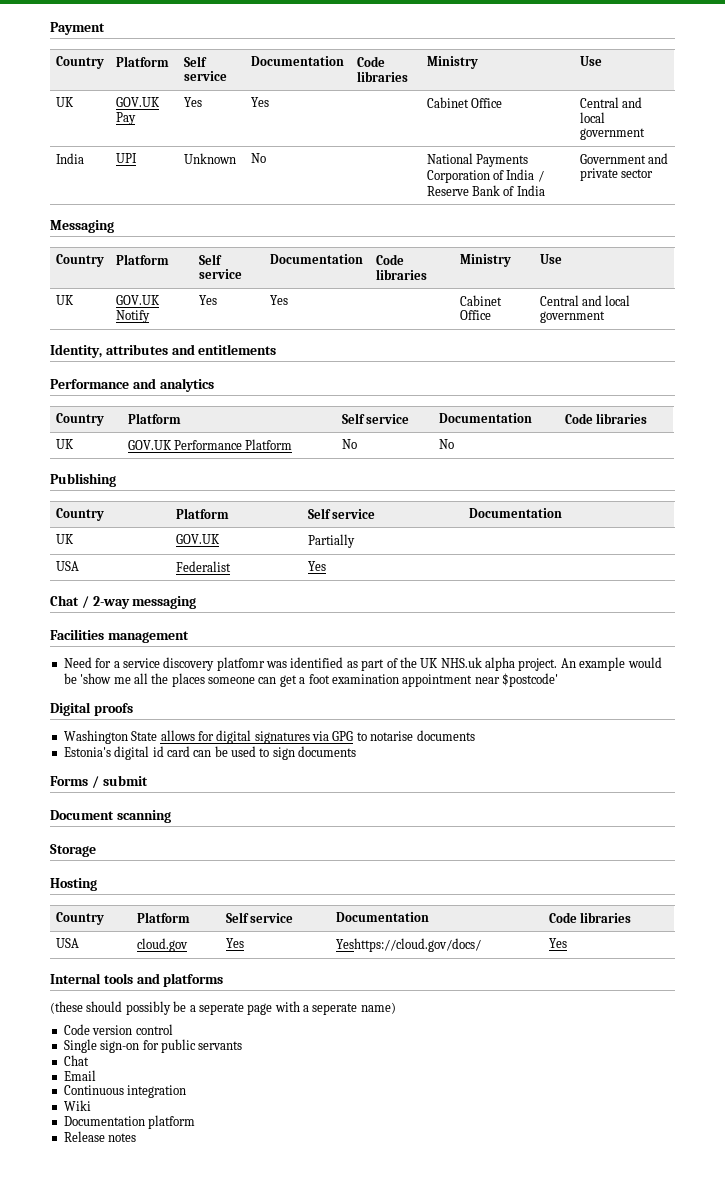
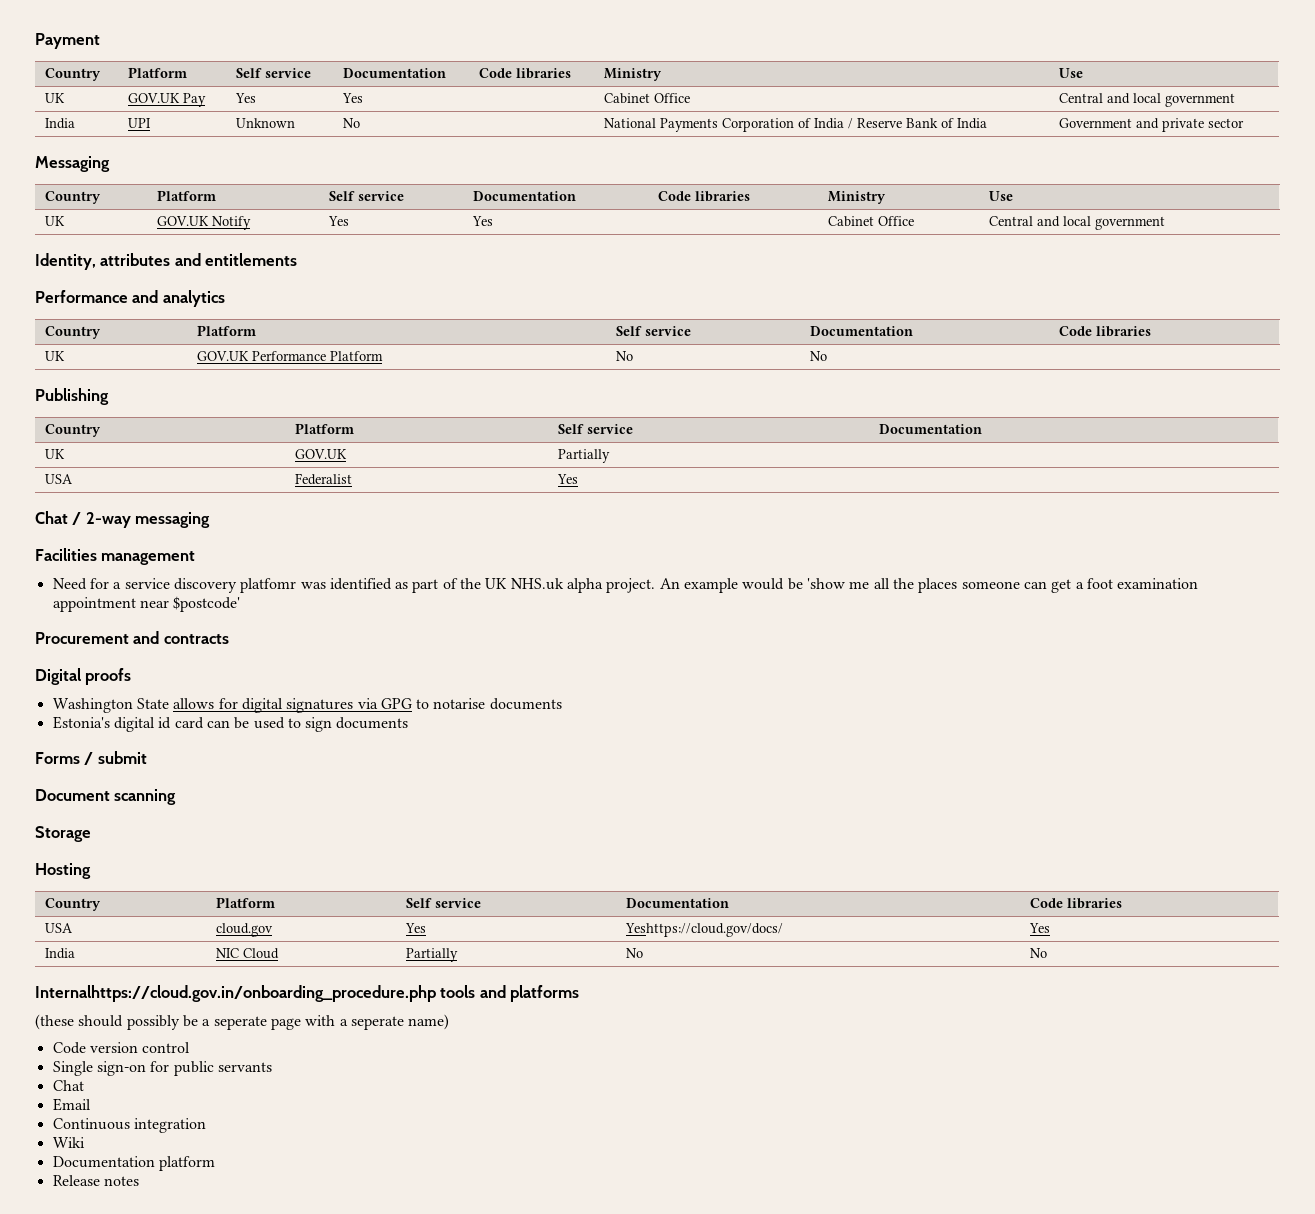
(558, 680) none -> [35,631,229,644] // Procurement and contracts
[50,973,101,984] // Internal -> [44,948,75,959] [215,948,279,959] [405,948,458,962] [625,948,643,958] [1029,948,1047,958] [35,985,436,1002] // India | NIC Cloud | Partially | No | No // Internalhttps://cloud.gov.in/onboarding_procedure.php

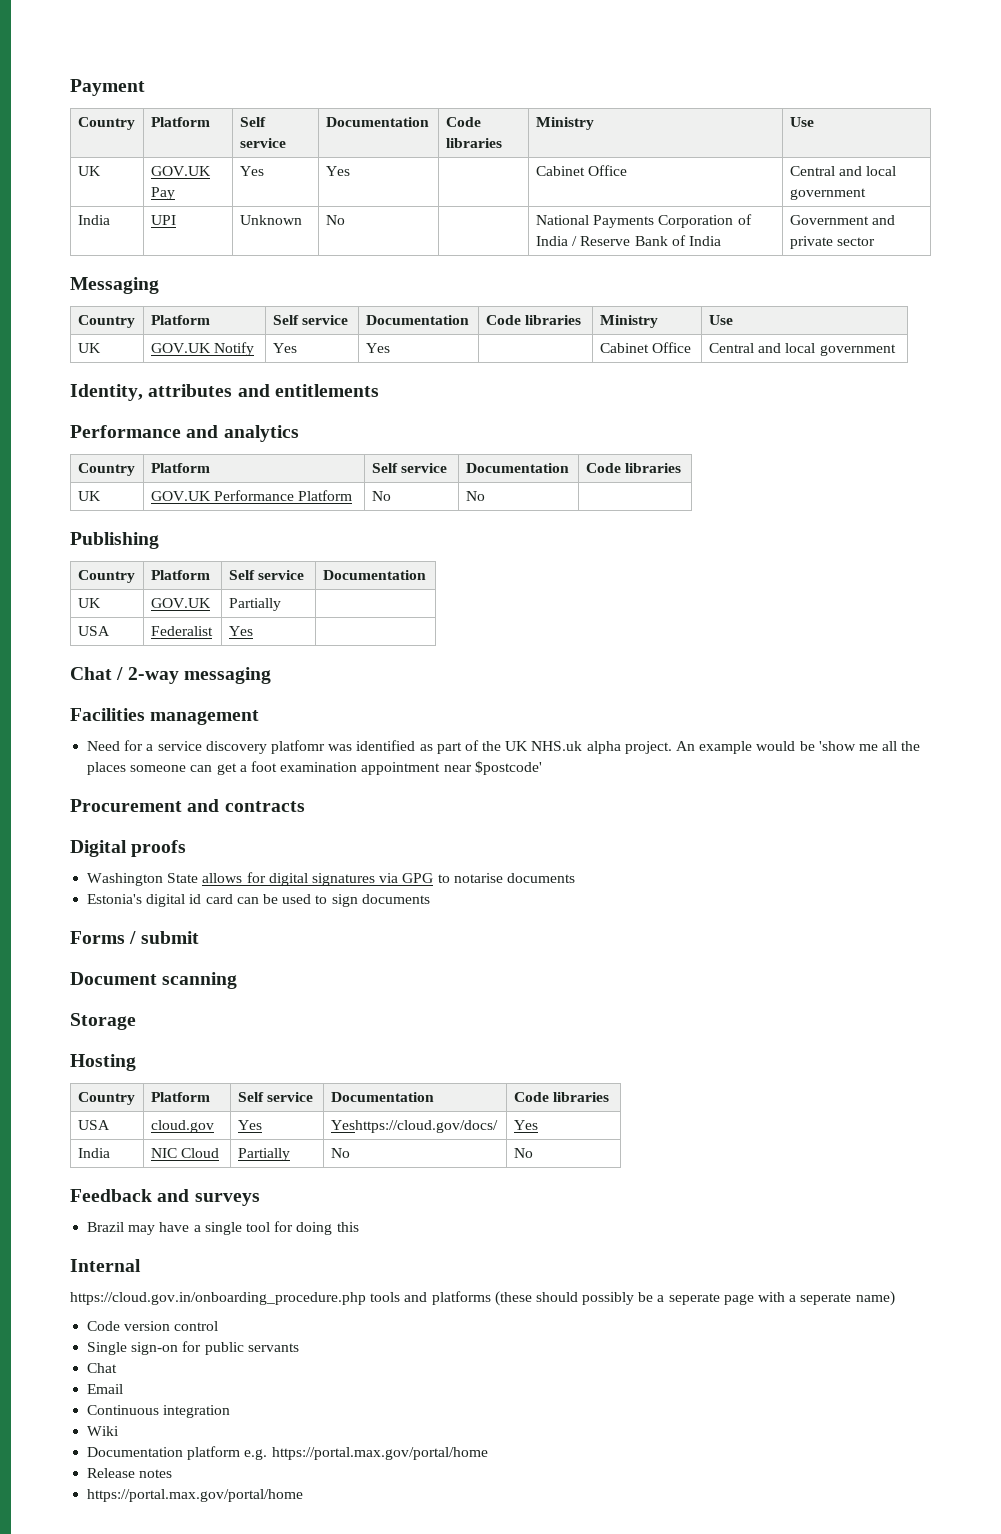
[35,985,436,1002] Internalhttps://cloud.gov.in/onboarding_procedure.php -> [70,1189,260,1206] [87,1221,359,1235] [70,1259,141,1272] [70,1292,366,1305] Feedback and surveys // Brazil may have a single tool for doing this // Internal // https://cloud.gov.in/onboarding_procedure.php
(580, 993) // -> (491, 1298) none
(215, 1163) none -> [244,1447,488,1460] e.g. https://portal.max.gov/portal/home
(139, 1181) none -> [87,1489,304,1502] // https://portal.max.gov/portal/home

